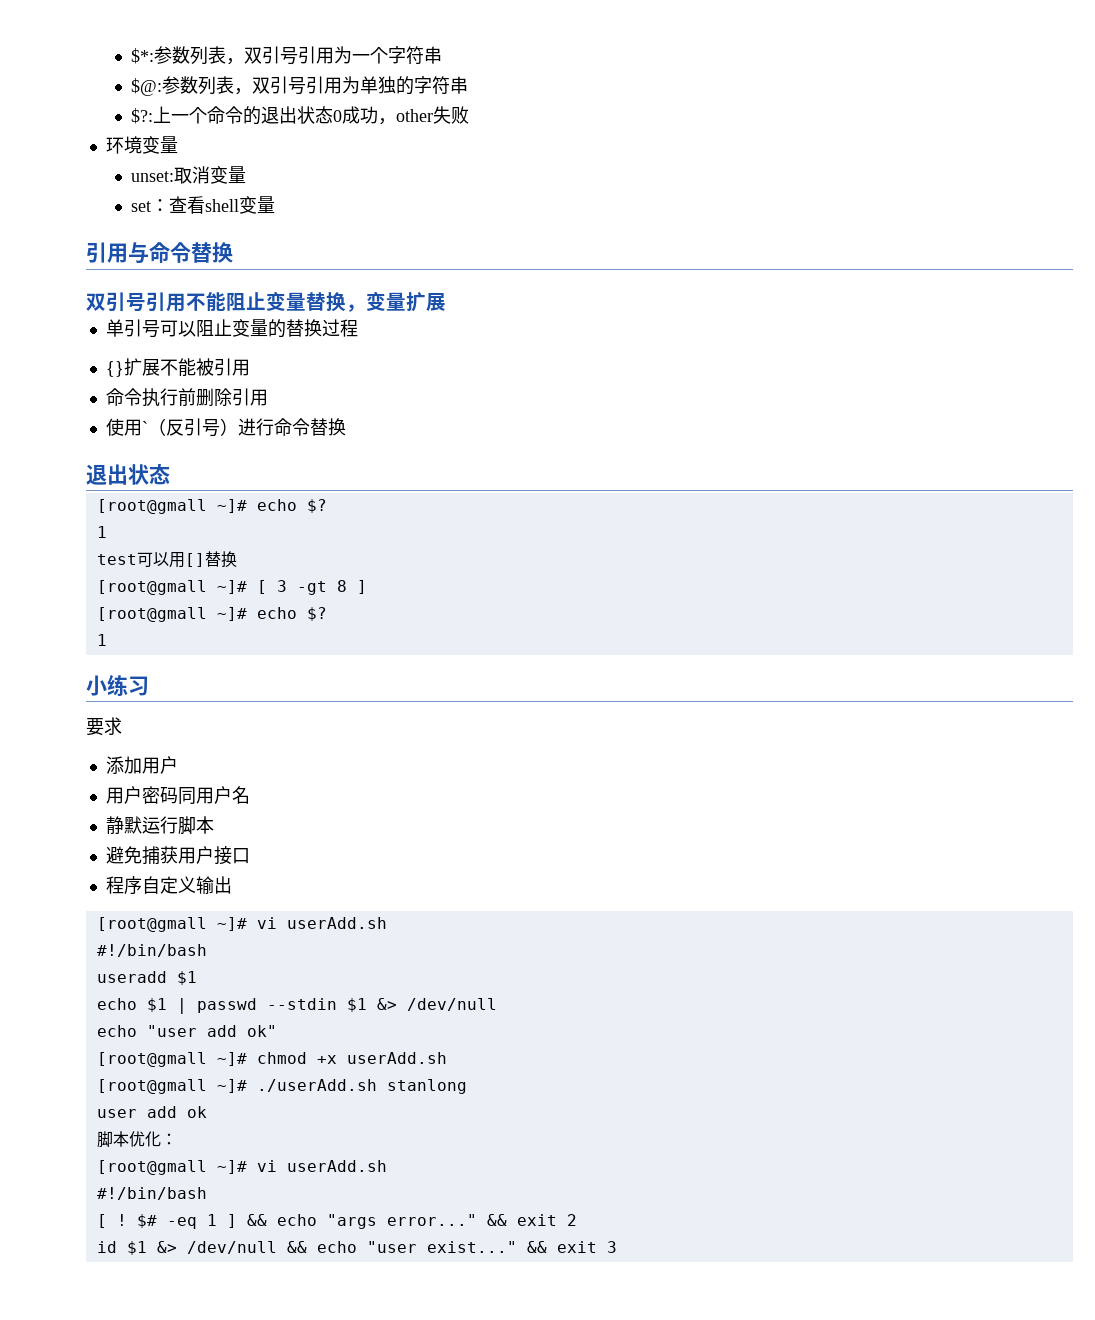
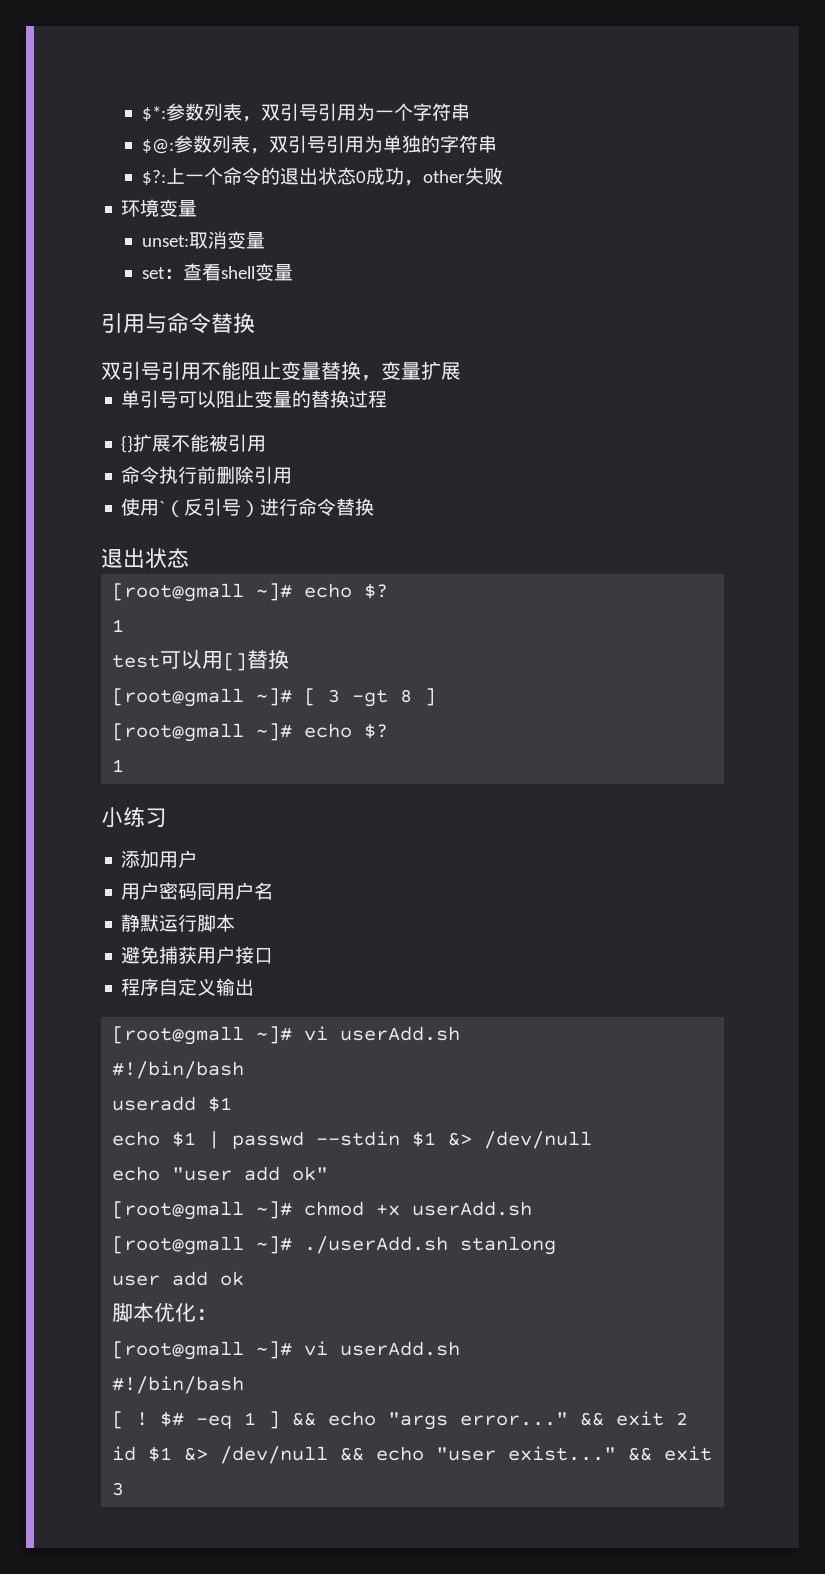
[86,717,122,736] // 要求 -> (167, 818) none

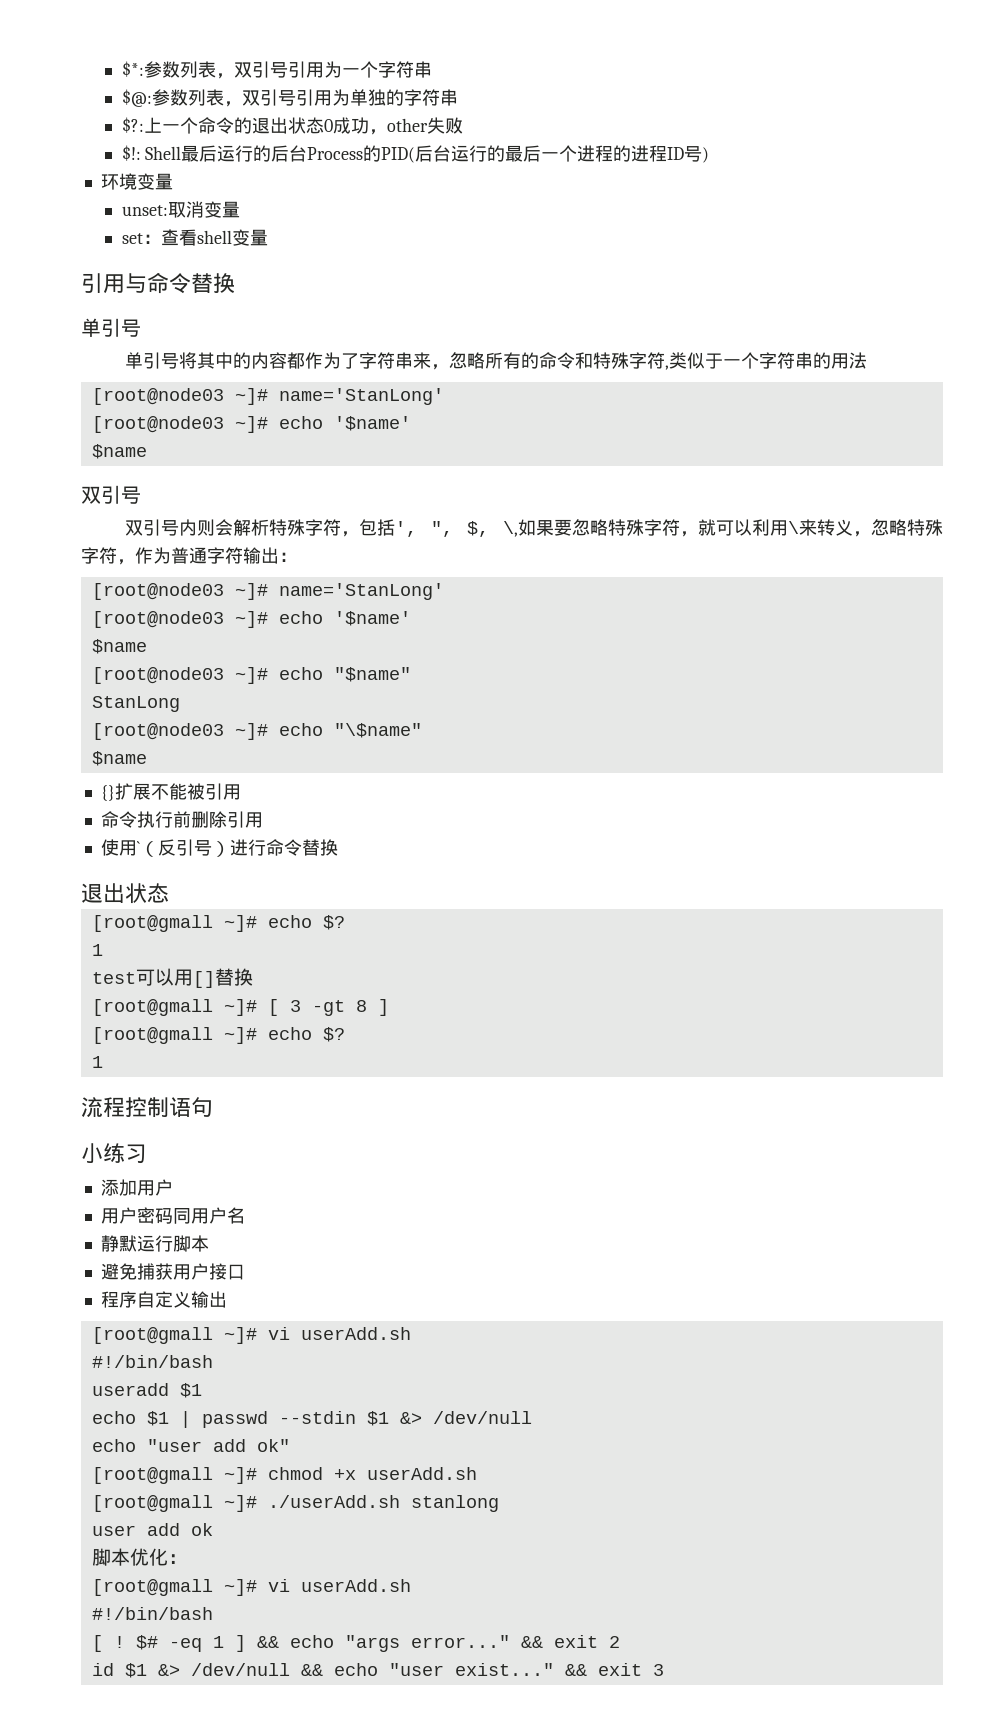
(503, 176) none -> [121,145,710,163] // $!: Shell最后运行的后台Process的PID(后台运行的最后一个进程的进程ID号)
[101,361,461,381] [121,390,388,408] 双引号引用不能阻止变量替换，变量扩展 // 单引号可以阻止变量的替换过程 -> [81,318,141,337] [124,352,867,370] [91,388,444,405] [91,416,411,433] [91,444,147,459] [81,485,141,504] [124,519,943,537] [81,547,297,565] [91,583,444,600] [91,611,411,628] [91,639,147,654] [91,667,411,684] [91,696,180,712] [91,723,422,740] [91,751,147,766] 单引号 // 单引号将其中的内容都作为了字符串来，忽略所有的命令和特殊字符,类似于一个字符串的用法 // [root@node03 ~]# name='StanLong' // [root@node03 ~]# echo '$name' // $name // 双引号 // 双引号内则会解析特殊字符，包括', ", $, \,如果要忽略特殊字符，就可以利用\来转义，忽略特殊字符，作为普通字符输出： // [root@node03 ~]# name='StanLong' // [root@node03 ~]# echo '$name' // $name // [root@node03 ~]# echo "$name" // StanLong // [root@node03 ~]# echo "\$name" // $name
(125, 765) none -> [81,1097,213,1118] // 流程控制语句

